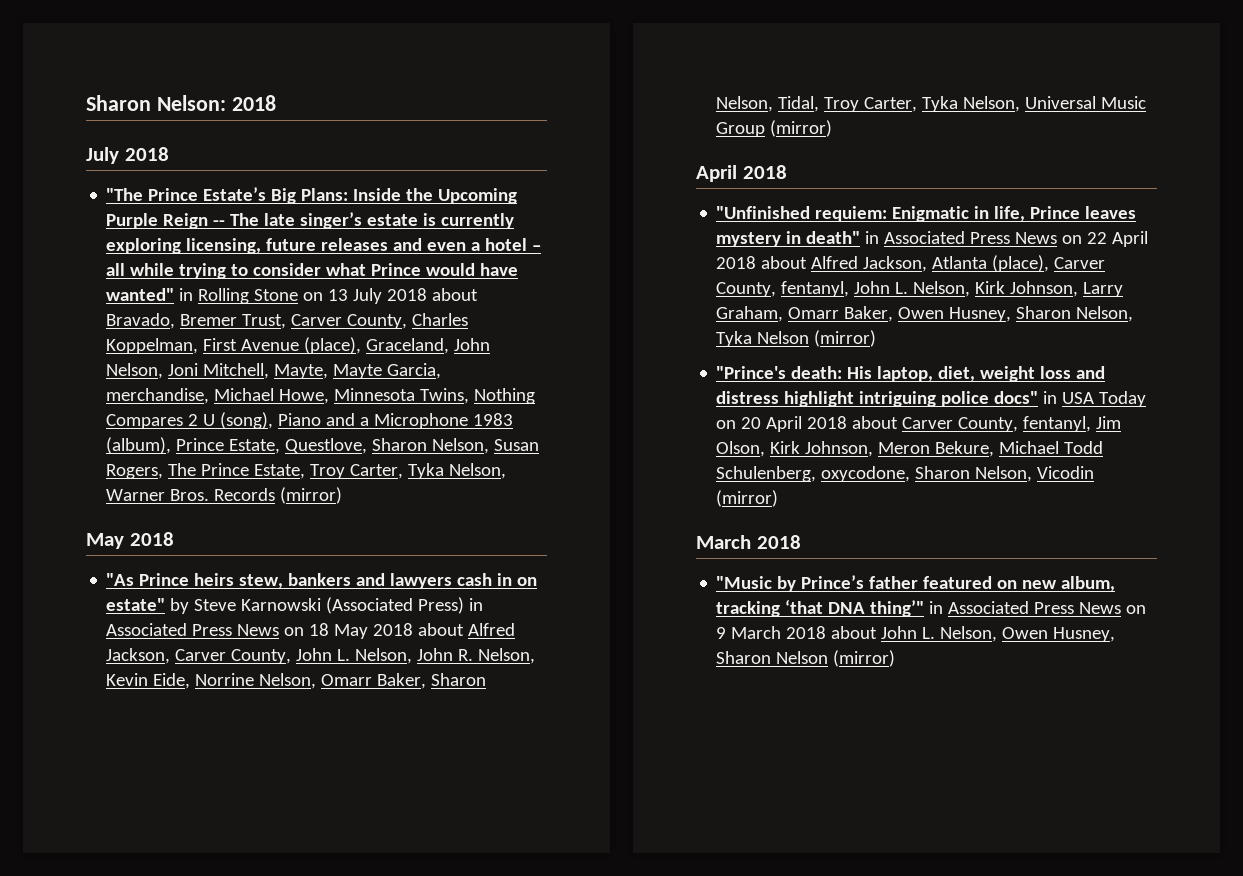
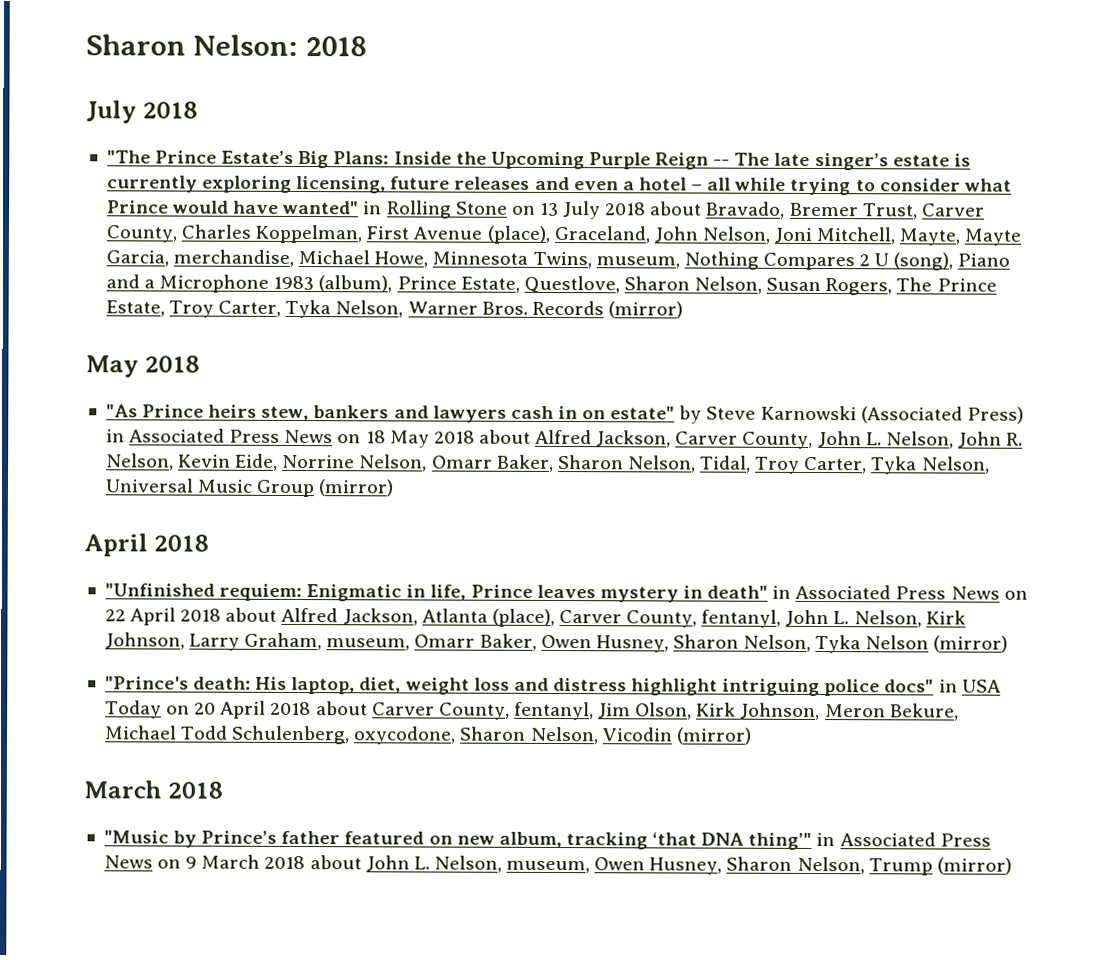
(470, 396) none -> [595,256,680,269] museum,
(784, 314) none -> [326,638,411,651] museum,
[1002,627,1116,642] [716,651,829,664] Owen Husney, Sharon Nelson -> [506,856,933,876] museum, Owen Husney, Sharon Nelson, Trump

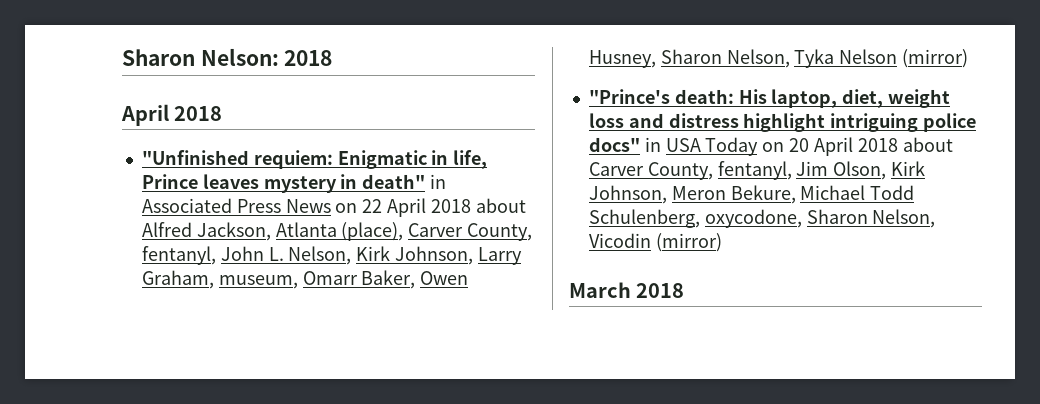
[86,100,198,124] [106,150,971,171] [106,175,1012,196] [106,200,985,220] [105,224,1022,246] [105,249,1011,271] [105,274,997,296] [105,299,683,319] [85,355,200,378] [105,404,1024,424] [105,428,1024,449] [105,453,990,475] [104,478,395,498] // July 2018 // "The Prince Estate’s Big Plans: Inside the Upcoming Purple Reign -- The late singer’s estate is currently exploring licensing, future releases and even a hotel – all while trying to consider what Prince would have wanted" in Rolling Stone on 13 July 2018 about Bravado, Bremer Trust, Carver County, Charles Koppelman, First Avenue (place), Graceland, John Nelson, Joni Mitchell, Mayte, Mayte Garcia, merchandise, Michael Howe, Minnesota Twins, museum, Nothing Compares 2 U (song), Piano and a Microphone 1983 (album), Prince Estate, Questlove, Sharon Nelson, Susan Rogers, The Prince Estate, Troy Carter, Tyka Nelson, Warner Bros. Records (mirror) // May 2018 // "As Prince heirs stew, bankers and lawyers cash in on estate" by Steve Karnowski (Associated Press) in Associated Press News on 18 May 2018 about Alfred Jackson, Carver County, John L. Nelson, John R. Nelson, Kevin Eide, Norrine Nelson, Omarr Baker, Sharon Nelson, Tidal, Troy Carter, Tyka Nelson, Universal Music Group (mirror) -> (333, 58) none
[103,830,991,850] [103,854,1012,876] // "Music by Prince’s father featured on new album, tracking ‘that DNA thing’" in Associated Press News on 9 March 2018 about John L. Nelson, museum, Owen Husney, Sharon Nelson, Trump (mirror) -> (685, 290) none

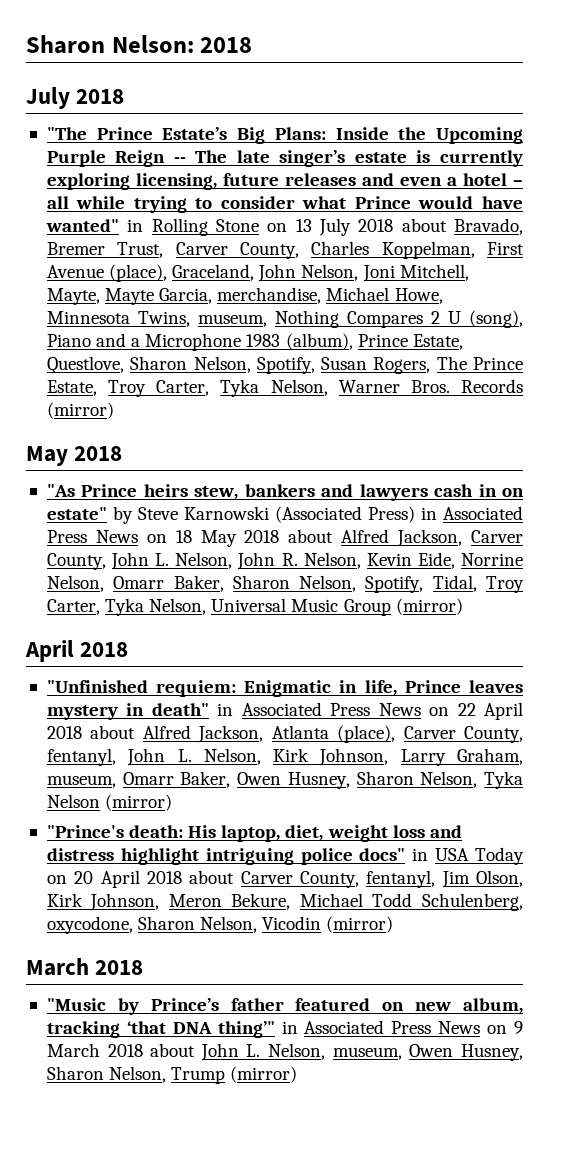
(333, 58) none -> [26,87,125,109] [46,127,523,144] [46,150,523,167] [46,173,523,190] [46,196,523,213] [45,218,523,236] [46,241,525,259] [46,264,469,282] [46,287,443,305] [46,310,524,328] [46,333,463,351] [46,356,523,374] [46,379,523,397] [46,402,114,419] [26,446,123,466] [46,484,525,501] [46,506,524,524] [46,529,523,547] [46,552,523,570] [46,575,524,593] [46,598,463,616] // July 2018 // "The Prince Estate’s Big Plans: Inside the Upcoming Purple Reign -- The late singer’s estate is currently exploring licensing, future releases and even a hotel – all while trying to consider what Prince would have wanted" in Rolling Stone on 13 July 2018 about Bravado, Bremer Trust, Carver County, Charles Koppelman, First Avenue (place), Graceland, John Nelson, Joni Mitchell, Mayte, Mayte Garcia, merchandise, Michael Howe, Minnesota Twins, museum, Nothing Compares 2 U (song), Piano and a Microphone 1983 (album), Prince Estate, Questlove, Sharon Nelson, Spotify, Susan Rogers, The Prince Estate, Troy Carter, Tyka Nelson, Warner Bros. Records (mirror) // May 2018 // "As Prince heirs stew, bankers and lawyers cash in on estate" by Steve Karnowski (Associated Press) in Associated Press News on 18 May 2018 about Alfred Jackson, Carver County, John L. Nelson, John R. Nelson, Kevin Eide, Norrine Nelson, Omarr Baker, Sharon Nelson, Spotify, Tidal, Troy Carter, Tyka Nelson, Universal Music Group (mirror)
(685, 290) none -> [46,998,523,1015] [46,1020,523,1038] [46,1043,523,1061] [46,1066,298,1084] // "Music by Prince’s father featured on new album, tracking ‘that DNA thing’" in Associated Press News on 9 March 2018 about John L. Nelson, museum, Owen Husney, Sharon Nelson, Trump (mirror)

